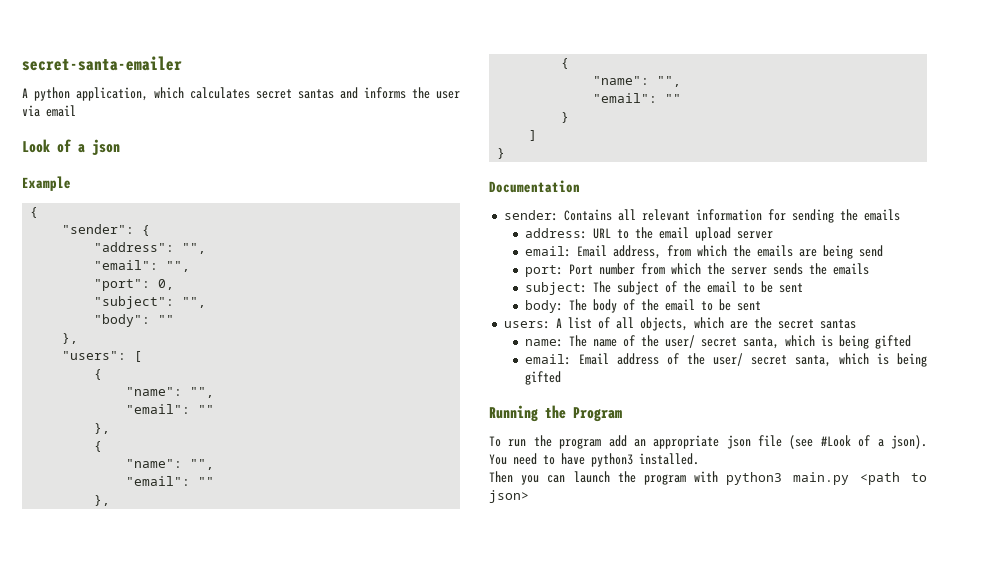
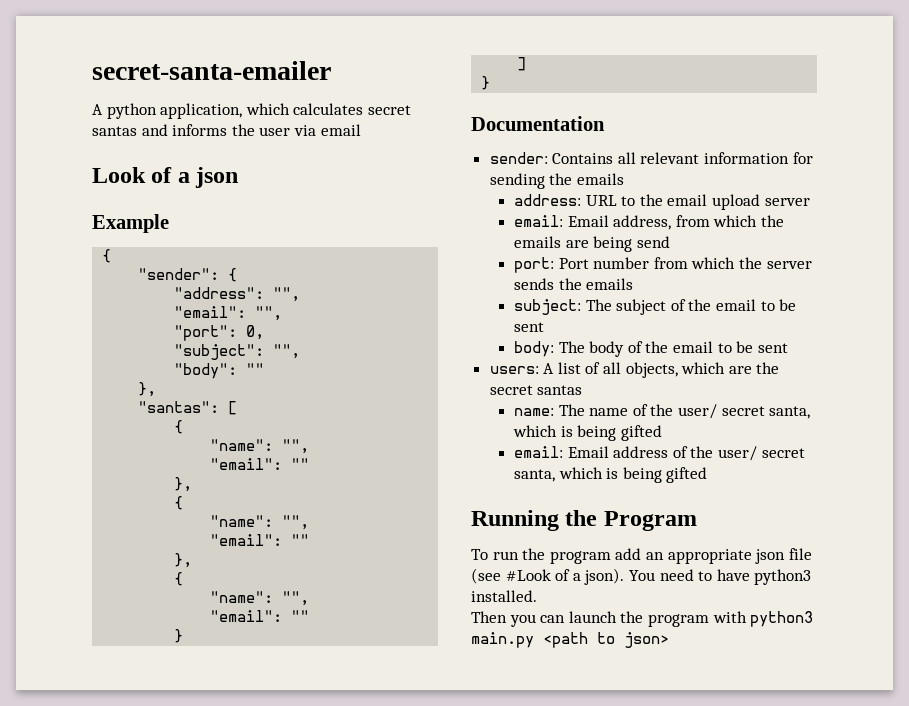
[62,351,127,360] "users": -> [138,401,220,413] "santas":

